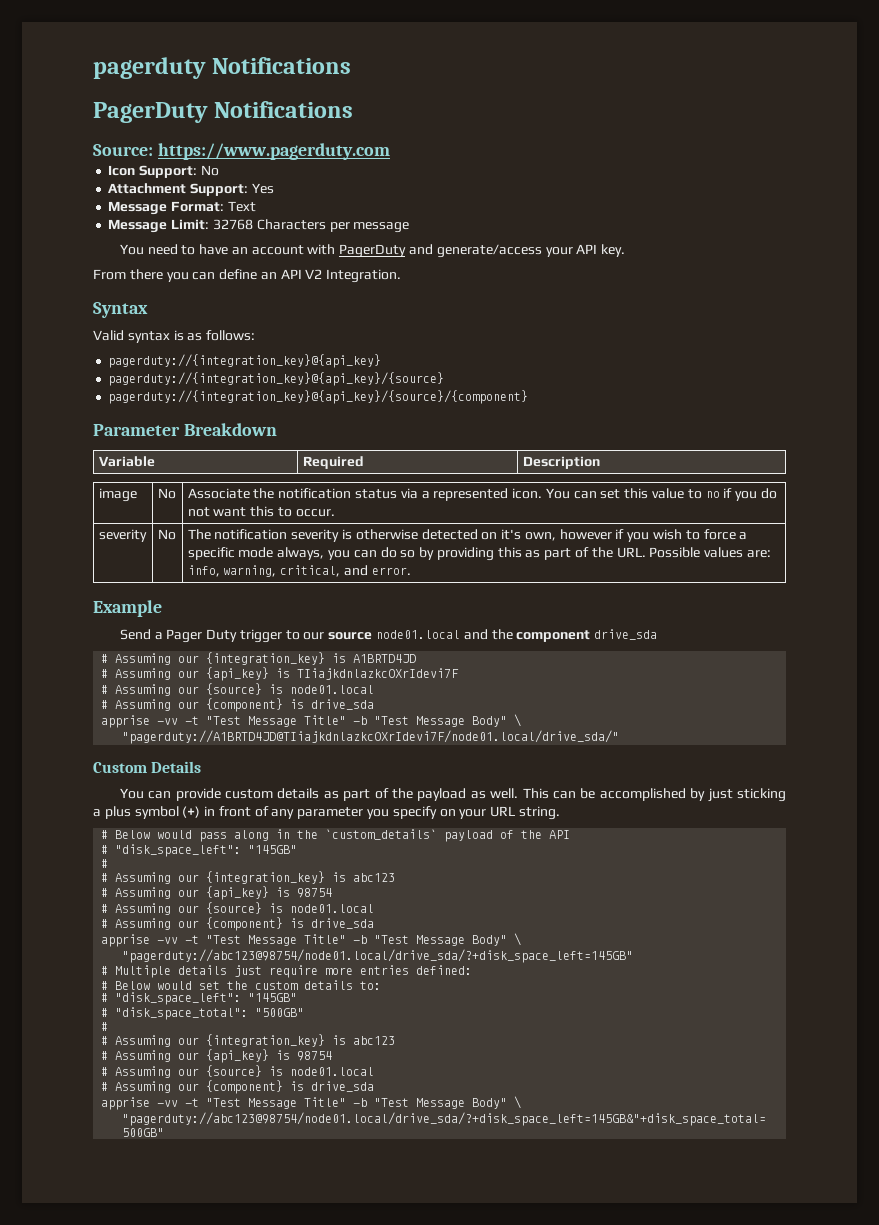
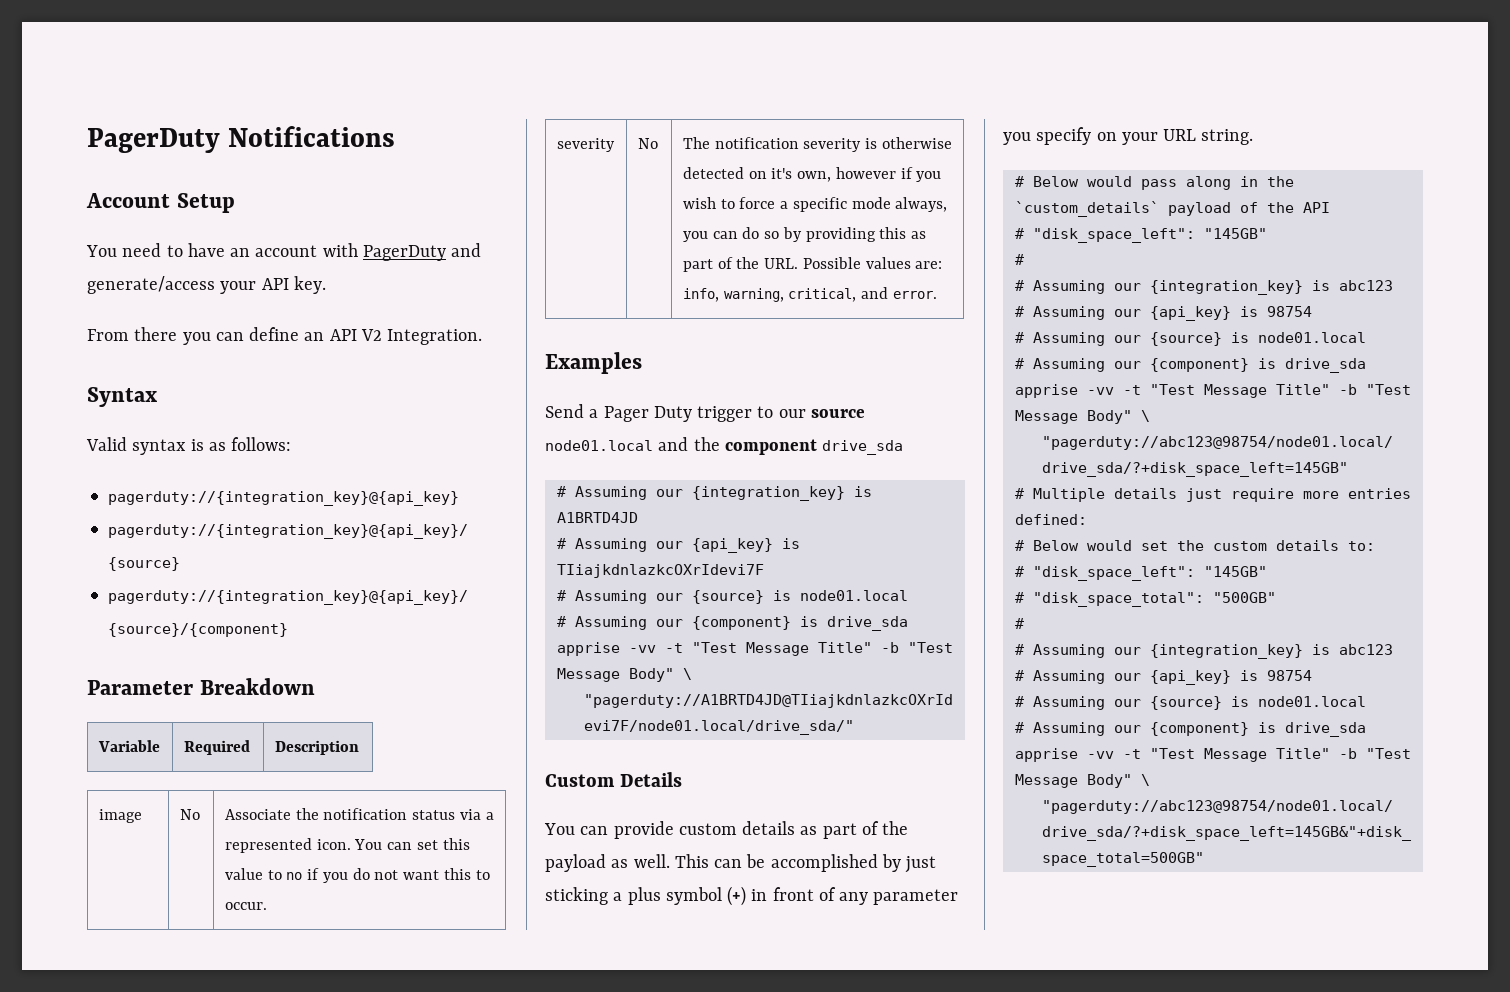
[93,57,352,79] pagerduty Notifications // -> (87, 140) none
[93,143,390,160] [108,165,219,178] [108,183,274,196] [108,201,256,215] [108,219,410,233] Source: https://www.pagerduty.com // Icon Support: No // Attachment Support: Yes // Message Format: Text // Message Limit: 32768 Characters per message -> [86,193,235,213] Account Setup
[93,600,162,617] Example -> [545,352,642,374] Examples

